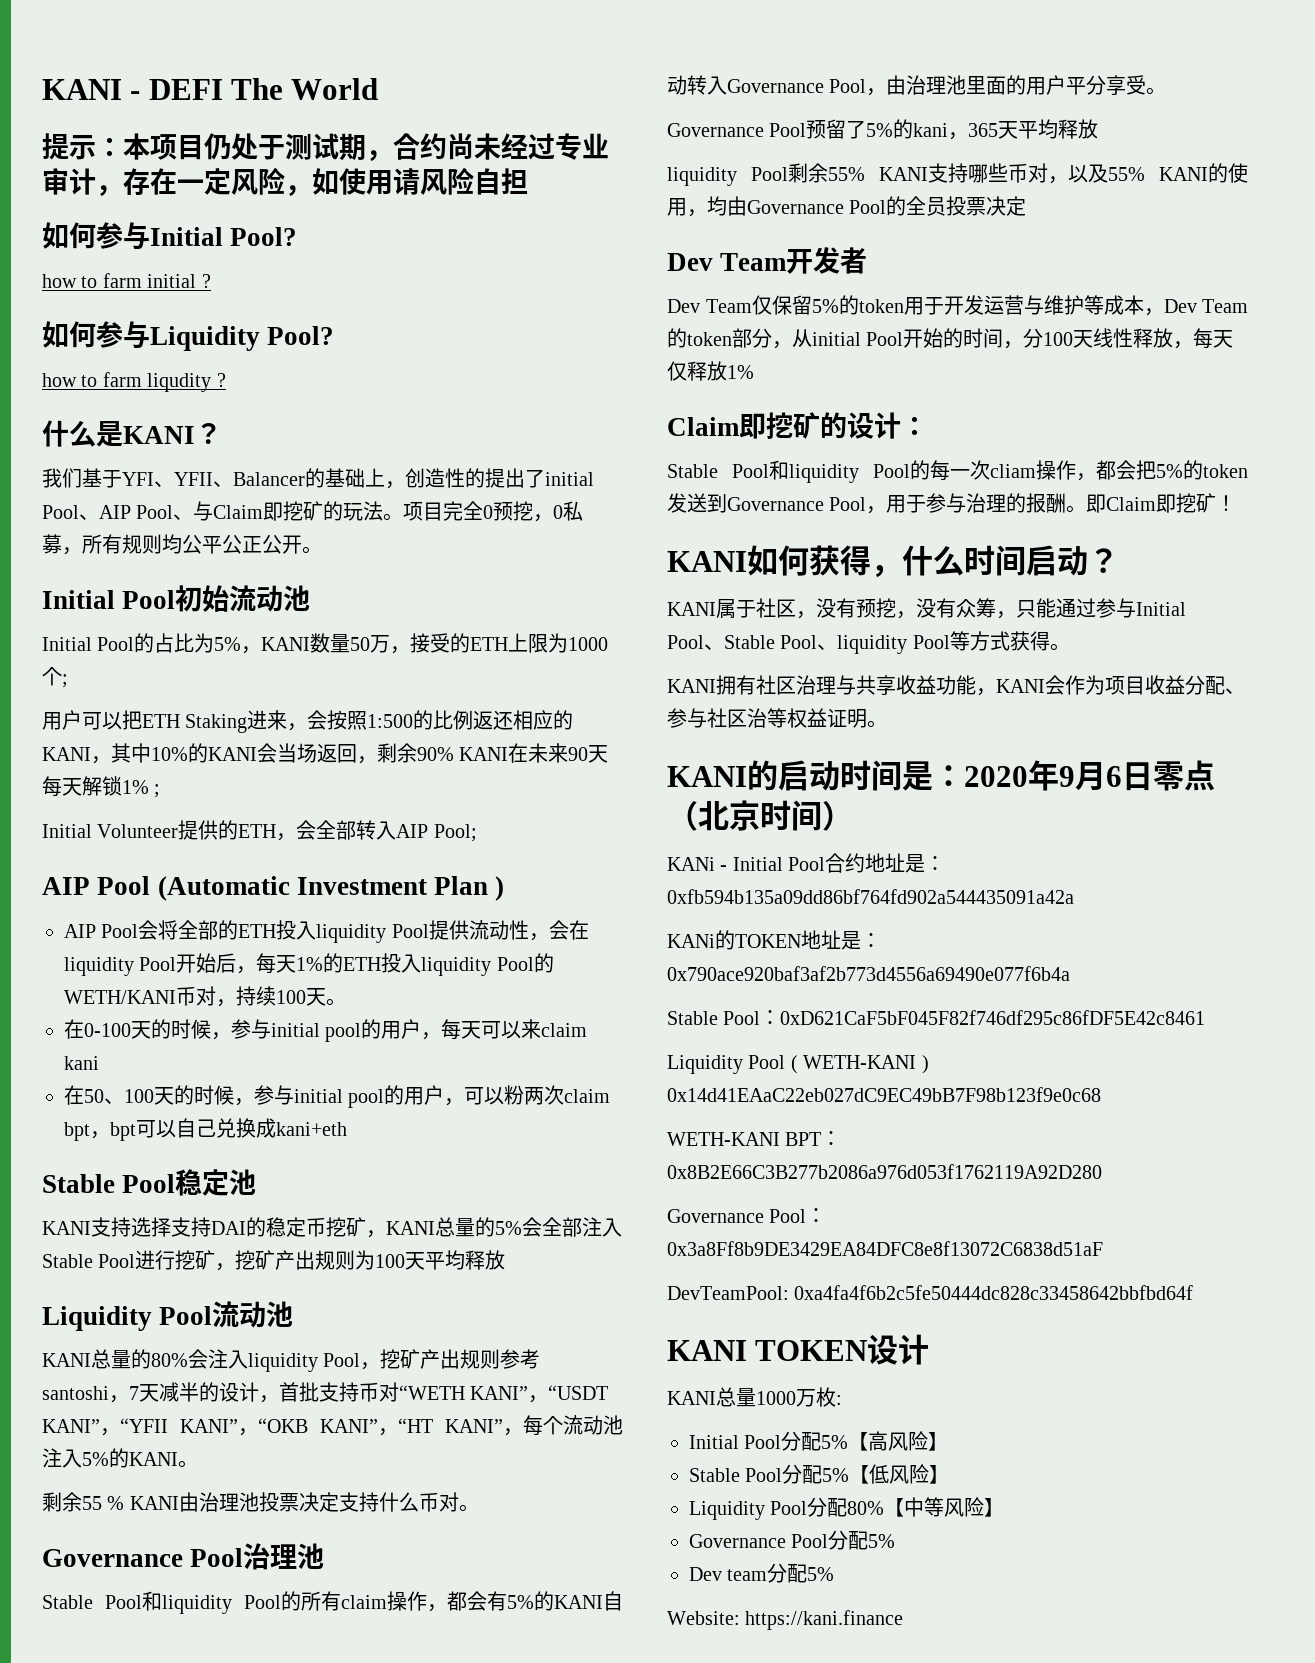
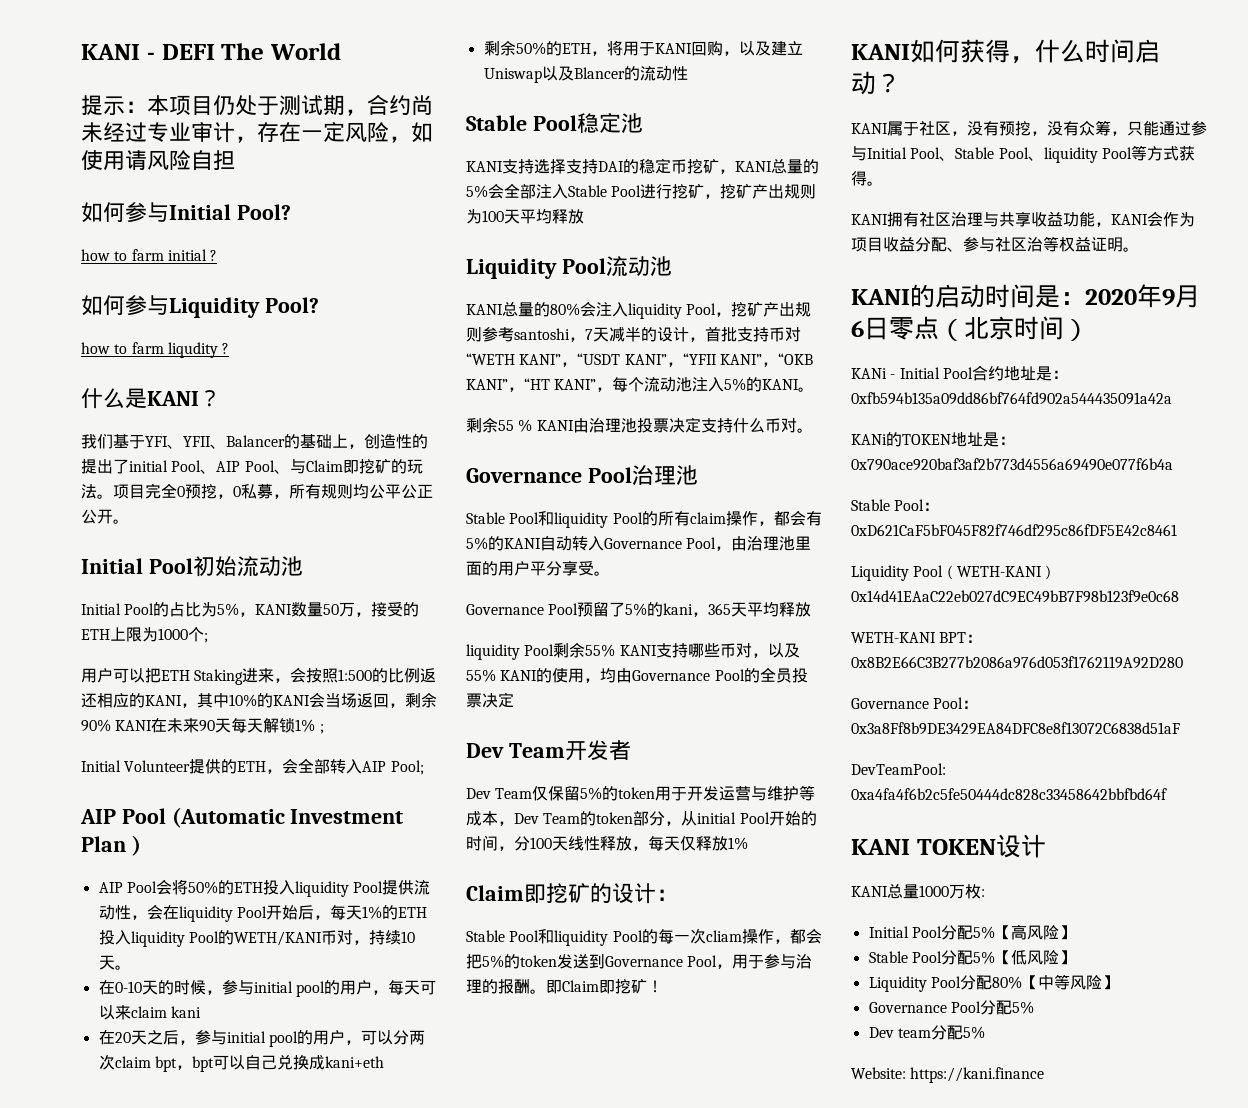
[178,920,219,940] 全部 -> [187,881,218,894] 50%
[276,990,306,1004] 100 -> [400,931,415,943] 10
[84,1023,131,1037] 0-100 -> [114,981,142,993] 0-10
[84,1085,234,1105] 50、100天的时候 -> [114,1030,179,1045] 20天之后
[504,1085,525,1105] 粉 -> [392,1030,409,1045] 分
(347, 1129) none -> [483,40,803,56] [483,66,688,83] // 剩余50%的ETH，将用于KANI回购，以及建立Uniswap以及Blancer的流动性

